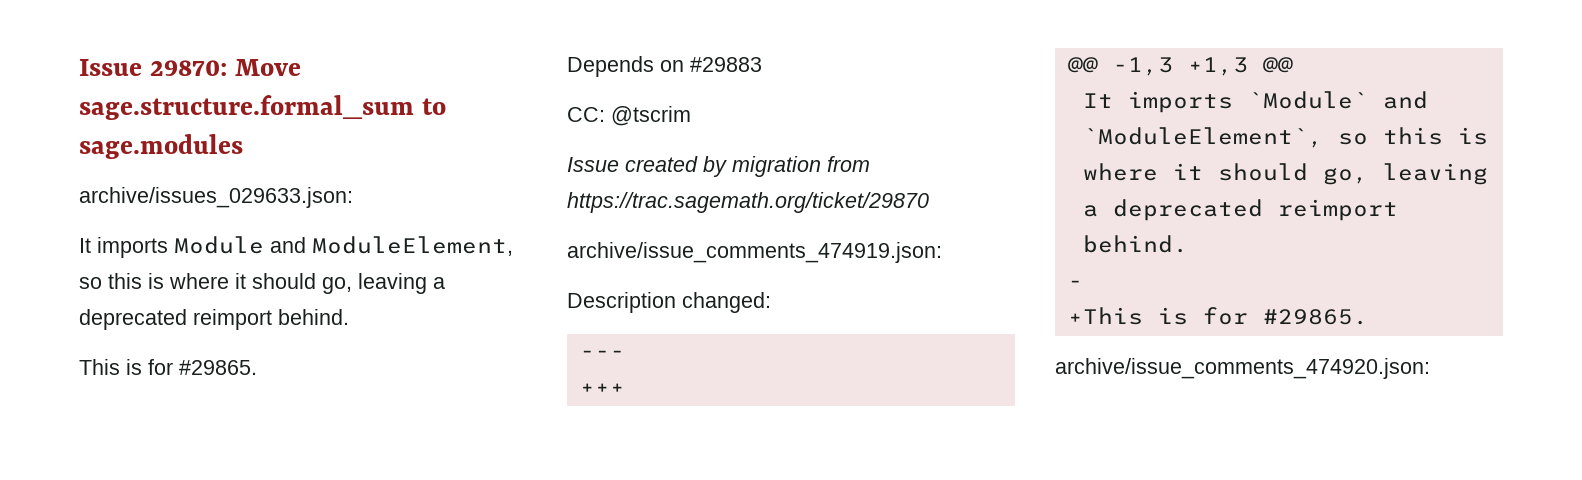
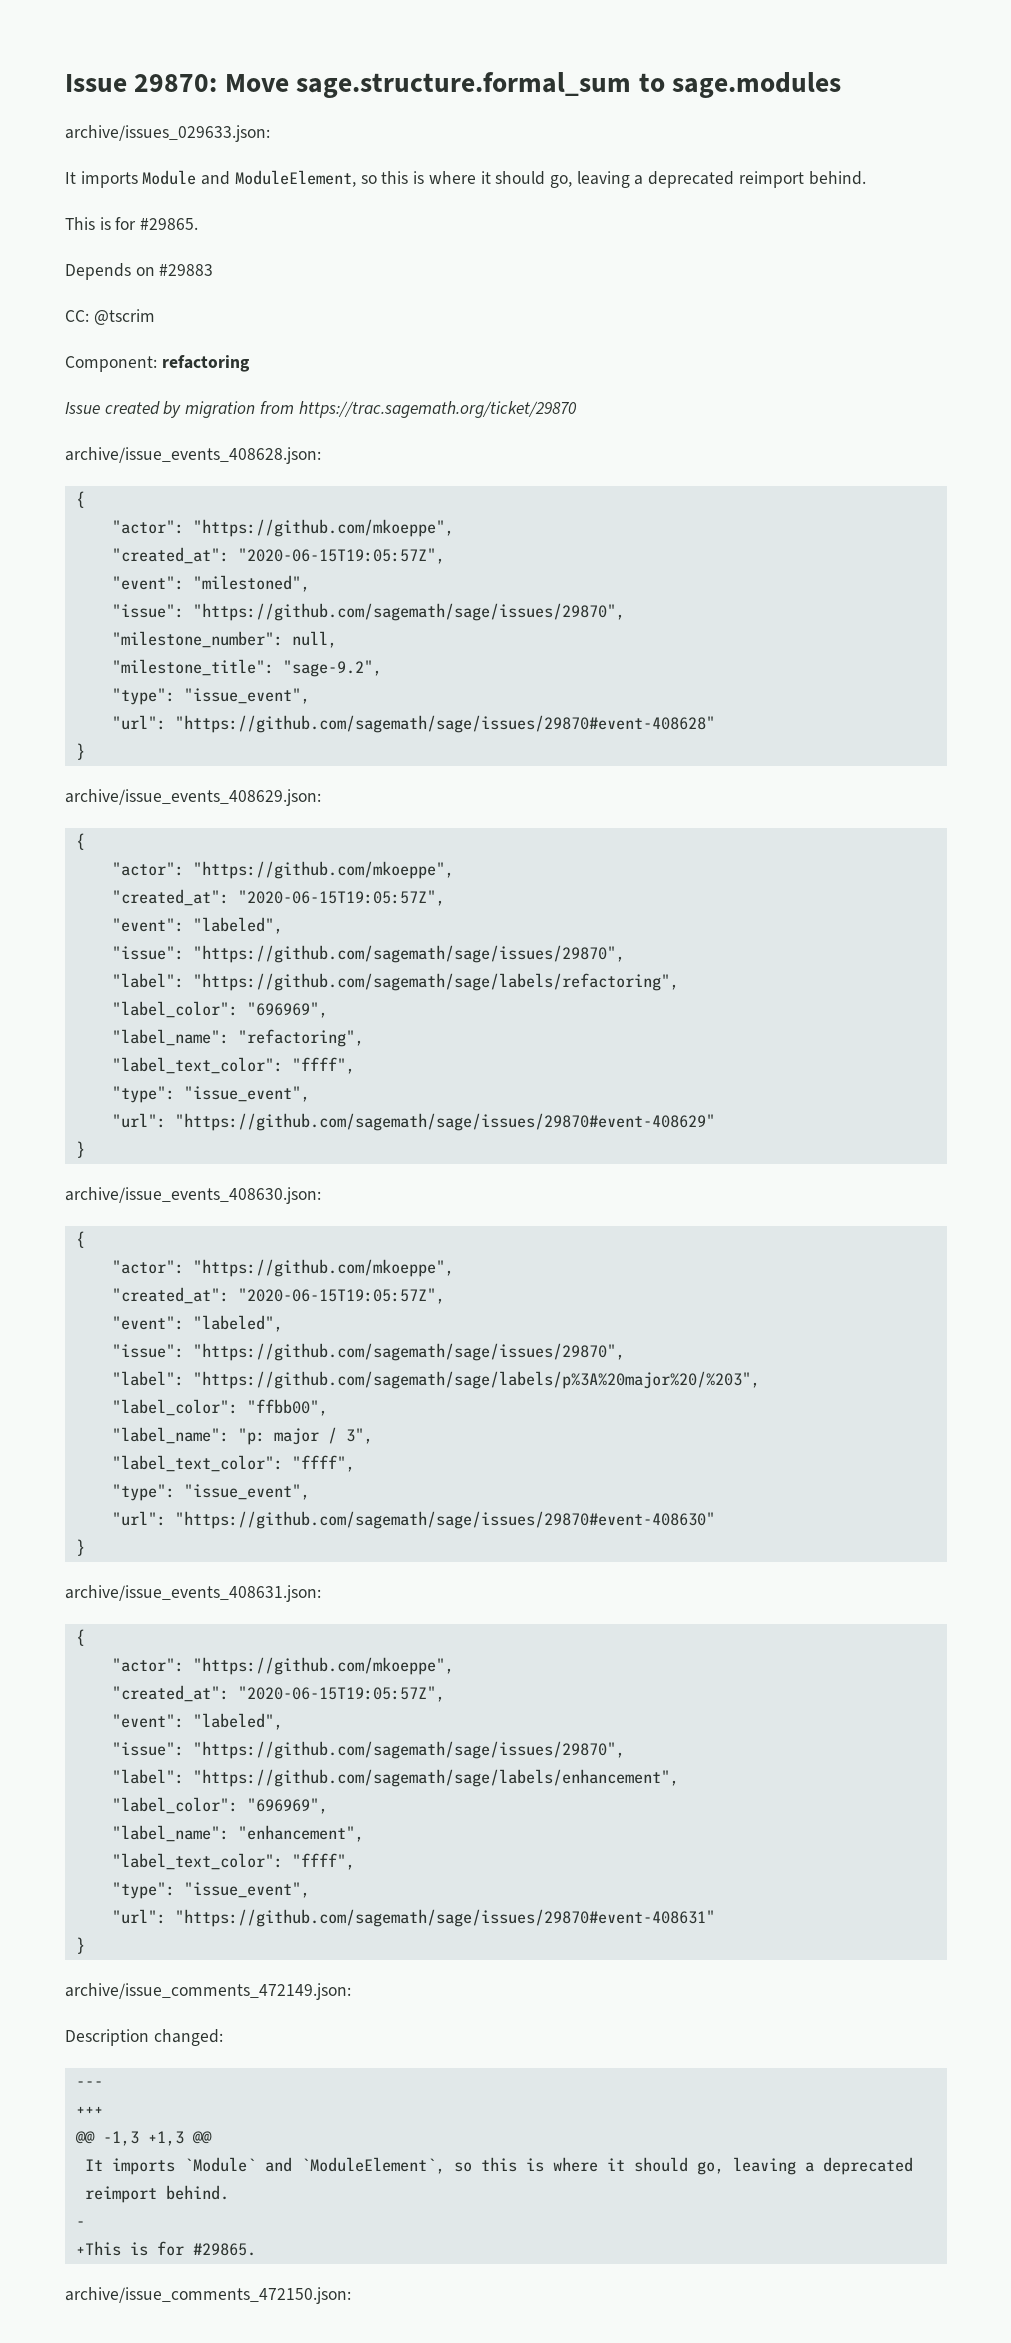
(691, 116) none -> [65,355,250,372] // Component: refactoring
[567,242,942,263] archive/issue_comments_474919.json: -> [65,447,321,464] [75,491,85,508] [111,519,454,537] [111,547,445,564] [111,575,310,592] [111,603,625,621] [111,631,337,648] [111,659,382,677] [111,688,310,705] [111,715,715,733] [75,743,85,760] [65,789,321,806] [75,833,85,850] [111,861,454,879] [111,889,445,906] [111,917,283,934] [111,945,625,963] [111,973,679,991] [111,1001,328,1018] [111,1029,364,1047] [111,1057,355,1074] [111,1086,310,1103] [111,1113,715,1131] [75,1141,85,1158] [65,1187,321,1204] [75,1231,85,1248] [111,1259,454,1277] [111,1287,445,1304] [111,1315,283,1332] [111,1343,625,1361] [111,1371,760,1389] [111,1399,328,1416] [111,1427,373,1445] [111,1455,355,1472] [111,1484,310,1501] [111,1511,715,1529] [75,1539,85,1556] [65,1585,321,1602] [75,1629,85,1646] [111,1657,454,1675] [111,1685,445,1702] [111,1713,283,1730] [111,1741,625,1759] [111,1769,679,1787] [111,1797,328,1814] [111,1825,364,1842] [111,1853,355,1870] [111,1882,310,1899] [111,1909,715,1927] [75,1937,85,1954] [65,1983,351,2000] archive/issue_events_408628.json: // { // "actor": "https://github.com/mkoeppe", // "created_at": "2020-06-15T19:05:57Z", // "event": "milestoned", // "issue": "https://github.com/sagemath/sage/issues/29870", // "milestone_number": null, // "milestone_title": "sage-9.2", // "type": "issue_event", // "url": "https://github.com/sagemath/sage/issues/29870#event-408628" // } // archive/issue_events_408629.json: // { // "actor": "https://github.com/mkoeppe", // "created_at": "2020-06-15T19:05:57Z", // "event": "labeled", // "issue": "https://github.com/sagemath/sage/issues/29870", // "label": "https://github.com/sagemath/sage/labels/refactoring", // "label_color": "696969", // "label_name": "refactoring", // "label_text_color": "ffff", // "type": "issue_event", // "url": "https://github.com/sagemath/sage/issues/29870#event-408629" // } // archive/issue_events_408630.json: // { // "actor": "https://github.com/mkoeppe", // "created_at": "2020-06-15T19:05:57Z", // "event": "labeled", // "issue": "https://github.com/sagemath/sage/issues/29870", // "label": "https://github.com/sagemath/sage/labels/p%3A%20major%20/%203", // "label_color": "ffbb00", // "label_name": "p: major / 3", // "label_text_color": "ffff", // "type": "issue_event", // "url": "https://github.com/sagemath/sage/issues/29870#event-408630" // } // archive/issue_events_408631.json: // { // "actor": "https://github.com/mkoeppe", // "created_at": "2020-06-15T19:05:57Z", // "event": "labeled", // "issue": "https://github.com/sagemath/sage/issues/29870", // "label": "https://github.com/sagemath/sage/labels/enhancement", // "label_color": "696969", // "label_name": "enhancement", // "label_text_color": "ffff", // "type": "issue_event", // "url": "https://github.com/sagemath/sage/issues/29870#event-408631" // } // archive/issue_comments_472149.json:
[1055,358,1430,379] archive/issue_comments_474920.json: -> [65,2287,351,2304] archive/issue_comments_472150.json:

